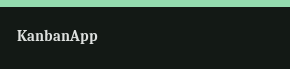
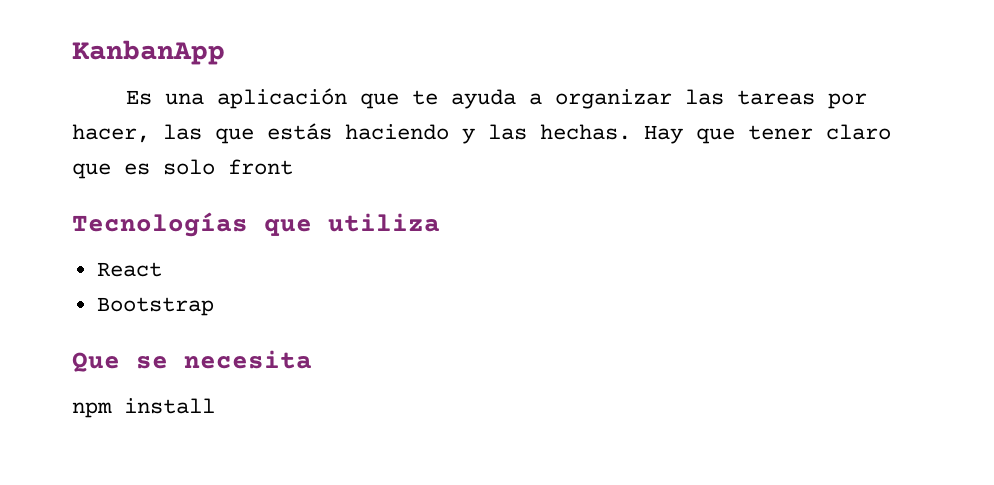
(98, 36) none -> [125,88,867,109] [72,123,891,144] [72,159,293,179] [72,212,440,237] [96,262,162,277] [96,297,214,316] [72,350,312,372] [72,398,215,418] // Es una aplicación que te ayuda a organizar las tareas por hacer, las que estás haciendo y las hechas. Hay que tener claro que es solo front // Tecnologías que utiliza // React // Bootstrap // Que se necesita // npm install

